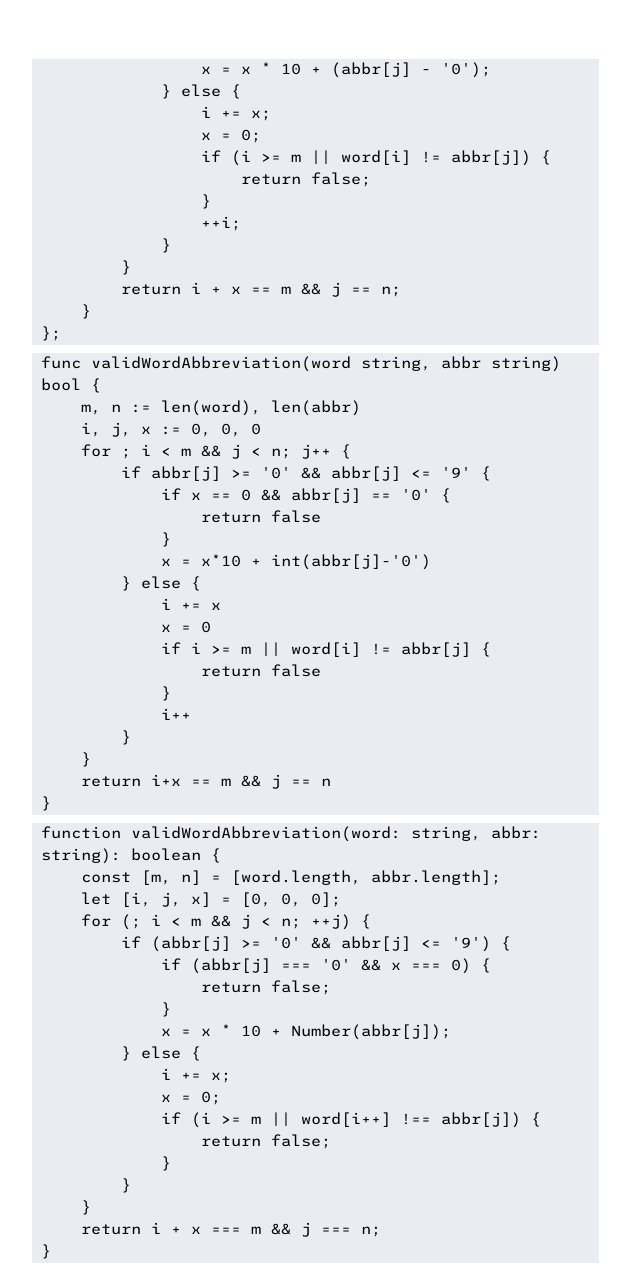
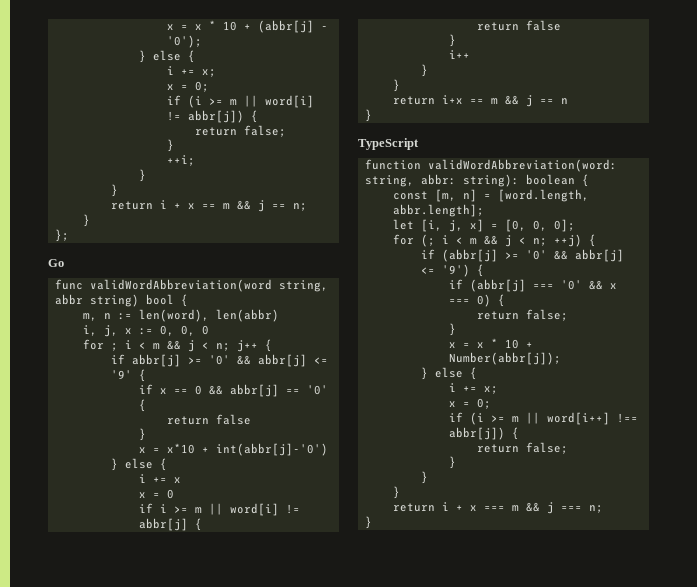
(61, 333) none -> [48,259,64,267] // Go
(51, 803) none -> [358,138,419,150] // TypeScript

